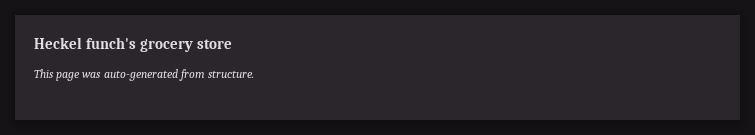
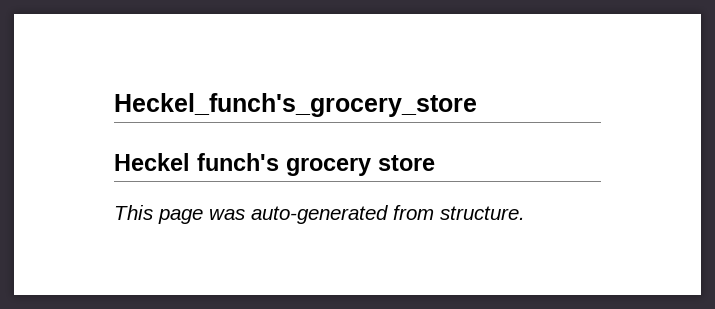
(34, 43) none -> [114,93,477,117] Heckel_funch's_grocery_store //

